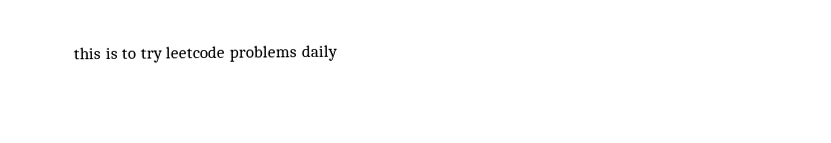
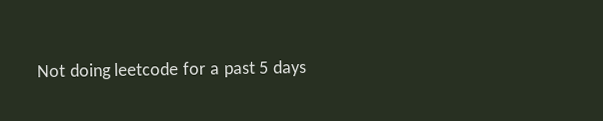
[73,44,338,63] this is to try leetcode problems daily -> [37,59,308,80] Not doing leetcode for a past 5 days

